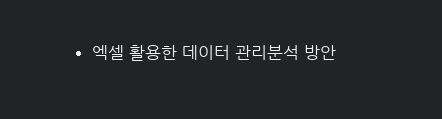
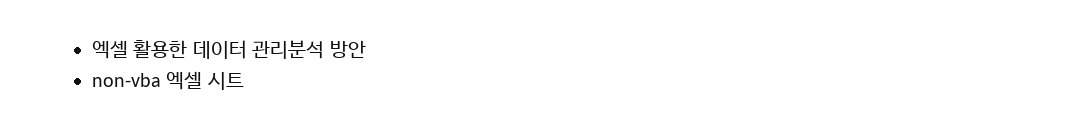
(336, 52) none -> [92,71,244,90] // non-vba 엑셀 시트

